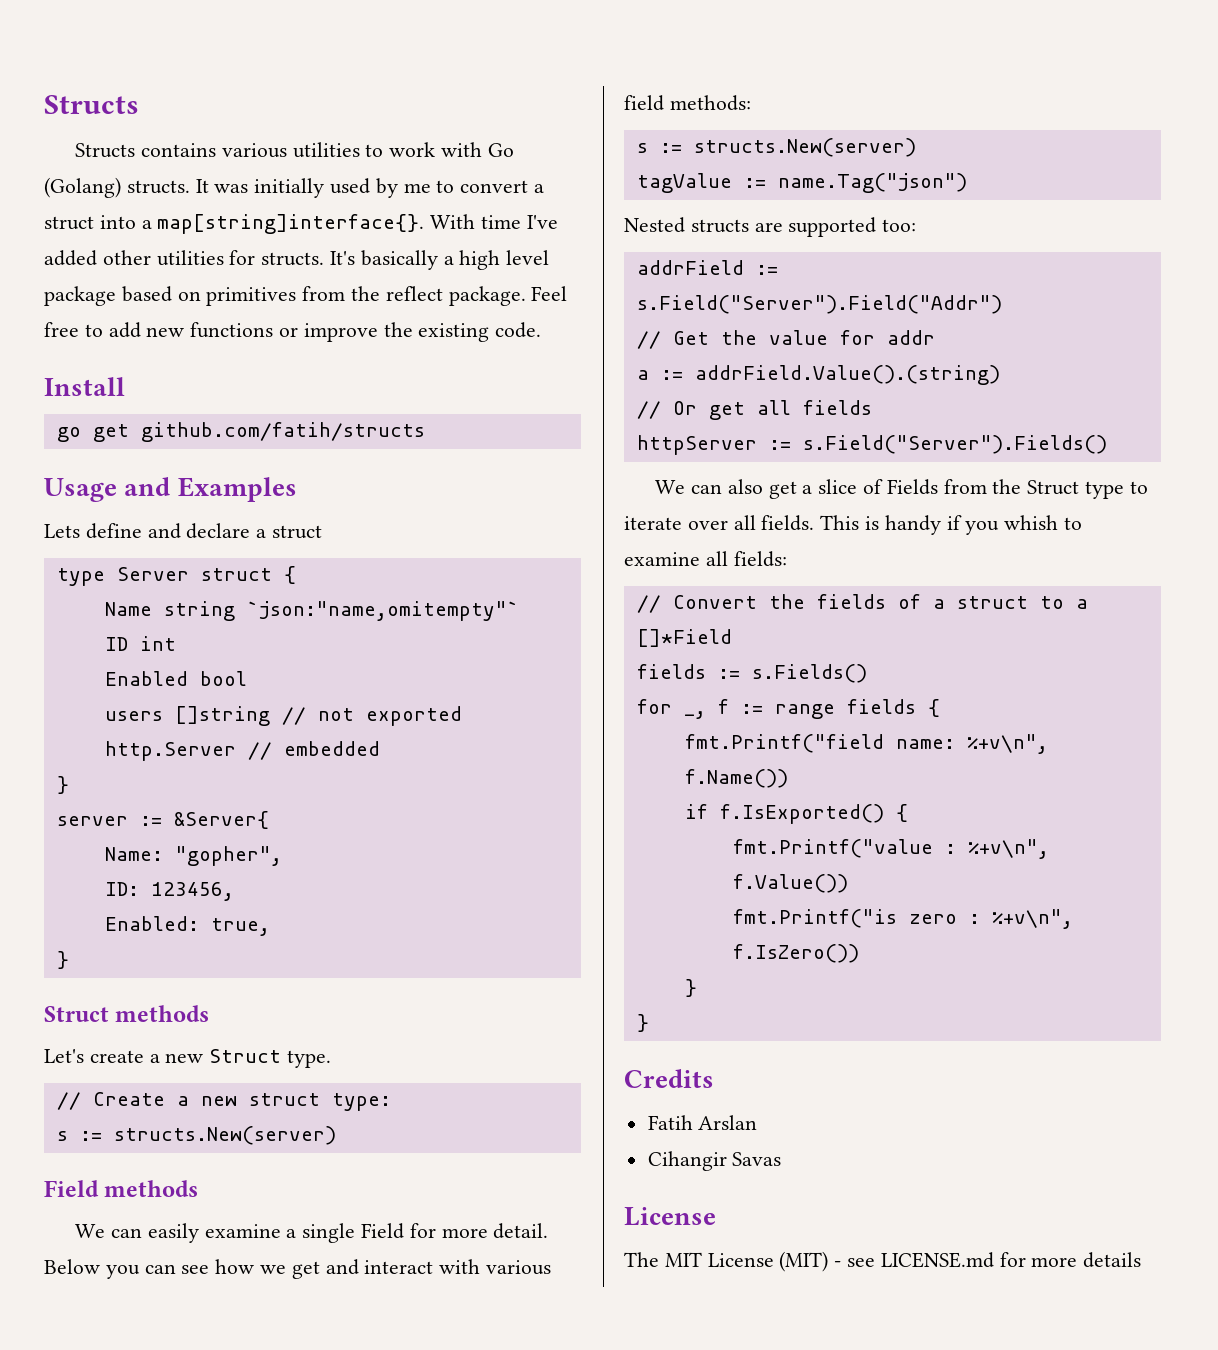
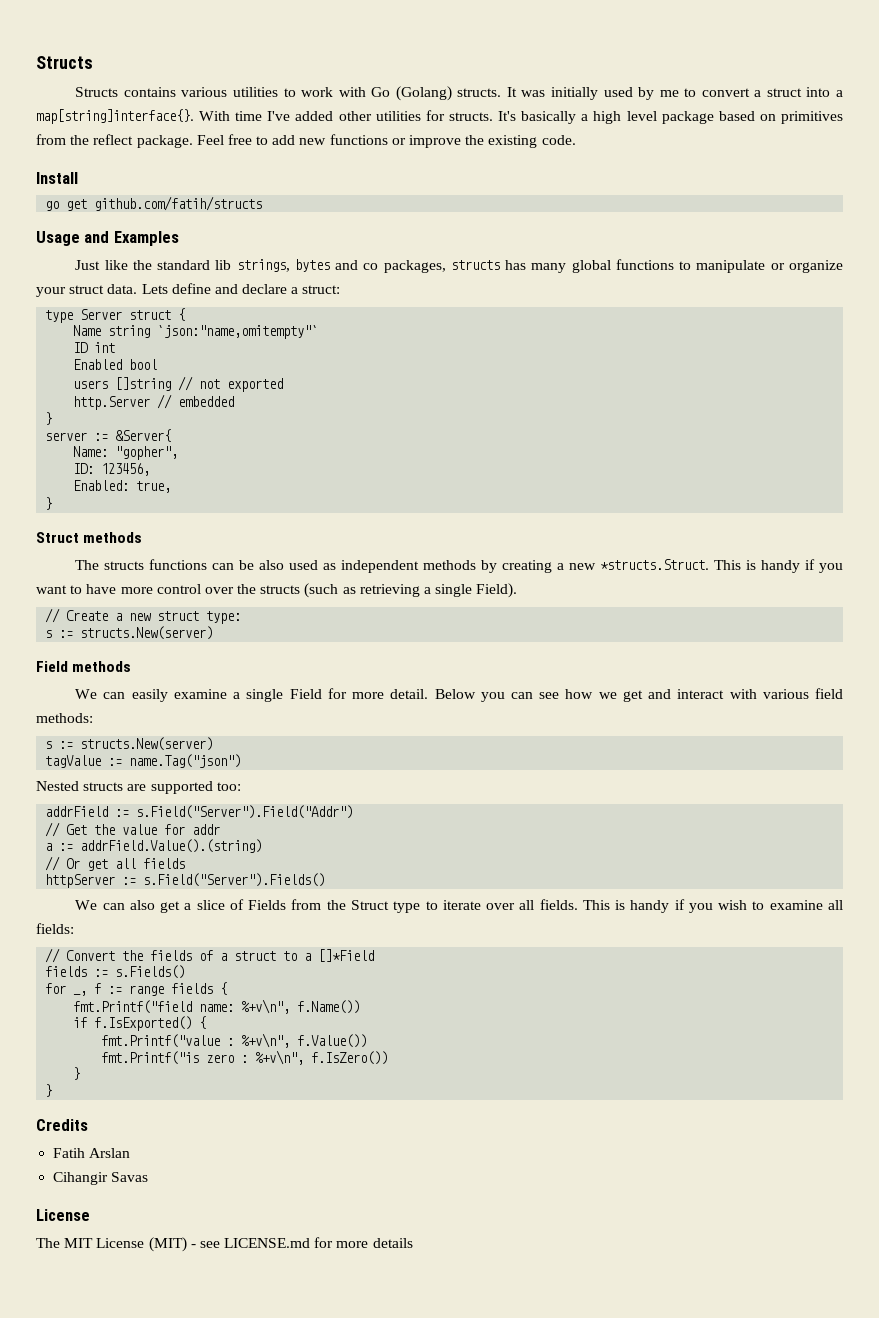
(297, 489) none -> [75,259,844,273] [36,284,138,297] Just like the standard lib strings, bytes and co packages, structs has many global functions to manipulate or organize your struct data.
[272,525,323,539] struct -> [302,285,341,294] struct:
[44,1049,332,1068] Let's create a new Struct type. -> [75,559,843,573] [36,583,518,598] The structs functions can be also used as independent methods by creating a new *structs.Struct. This is handy if you want to have more control over the structs (such as retrieving a single Field).
[1004,515,1059,530] whish -> [718,900,748,910] wish

